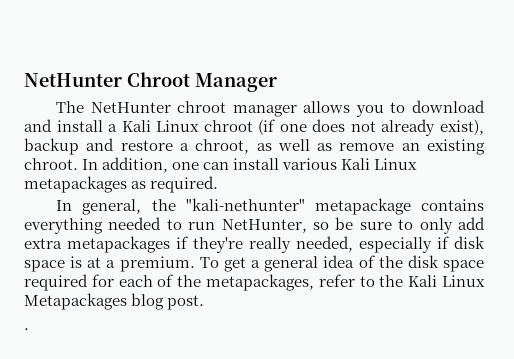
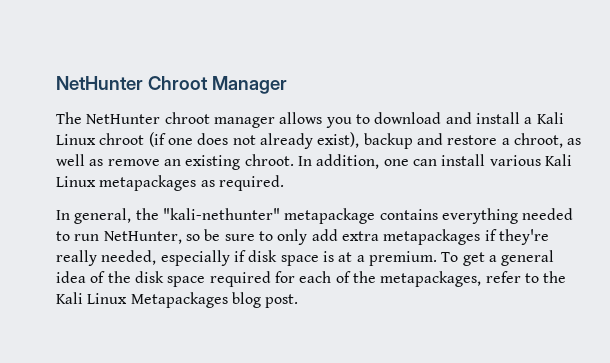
[24,328,29,330] // . -> (299, 301) none

